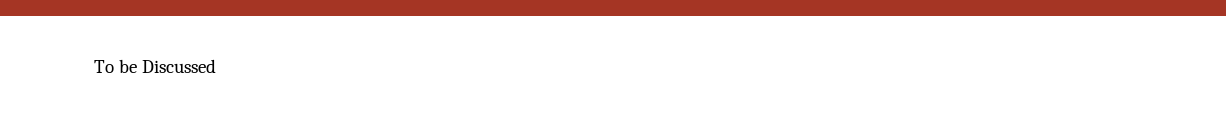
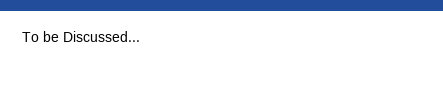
[142,59,217,73] Discussed -> [63,31,140,42] Discussed...

